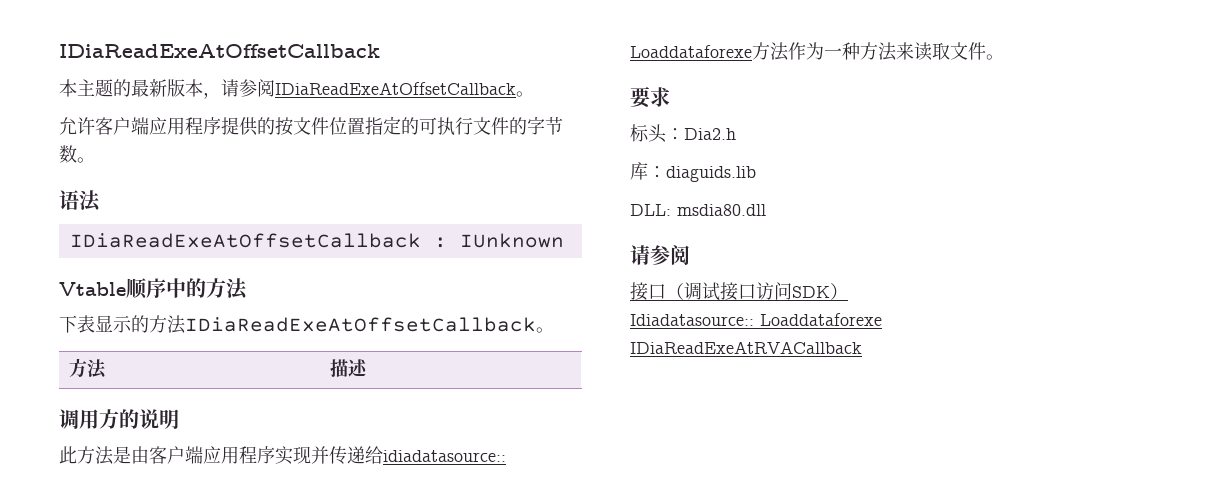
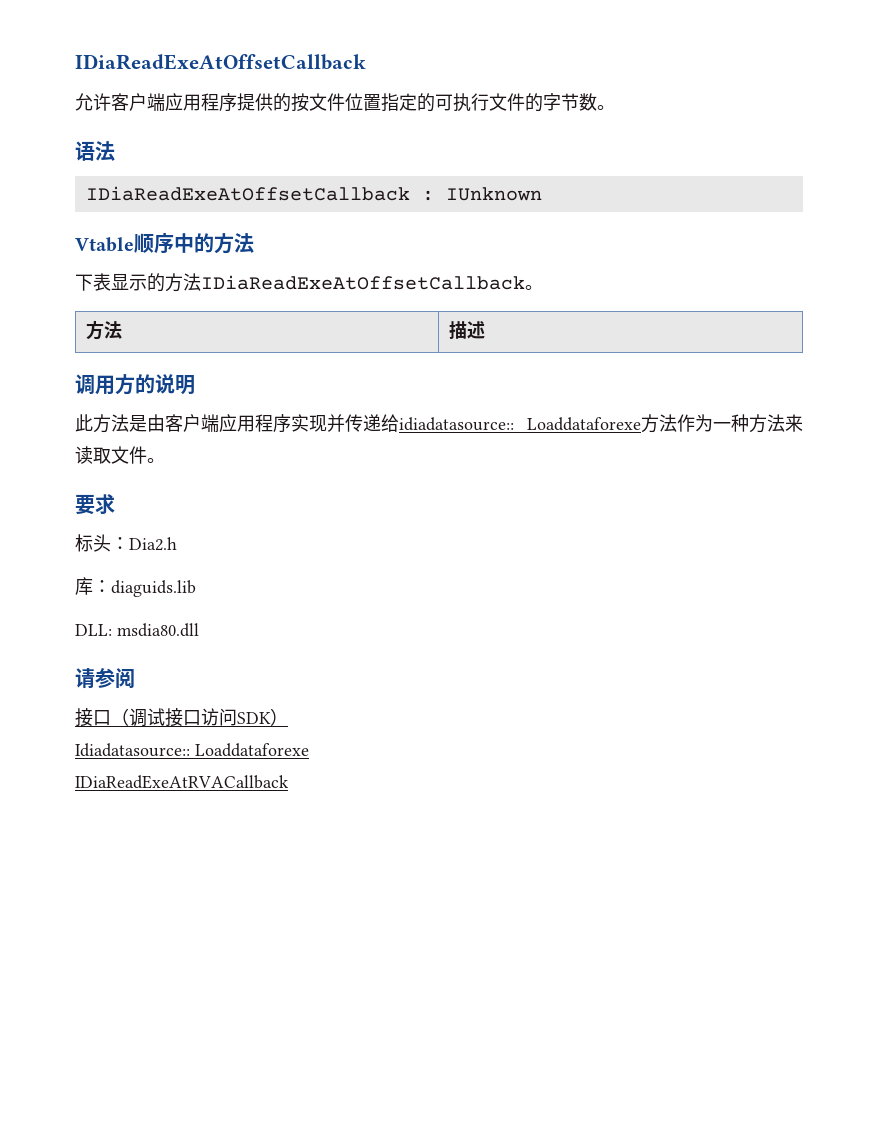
[59,44,380,58] [59,79,534,99] IDiaReadExeAtOffsetCallback // 本主题的最新版本，请参阅IDiaReadExeAtOffsetCallback。 -> [75,54,366,70] IDiaReadExeAtOffsetCallback

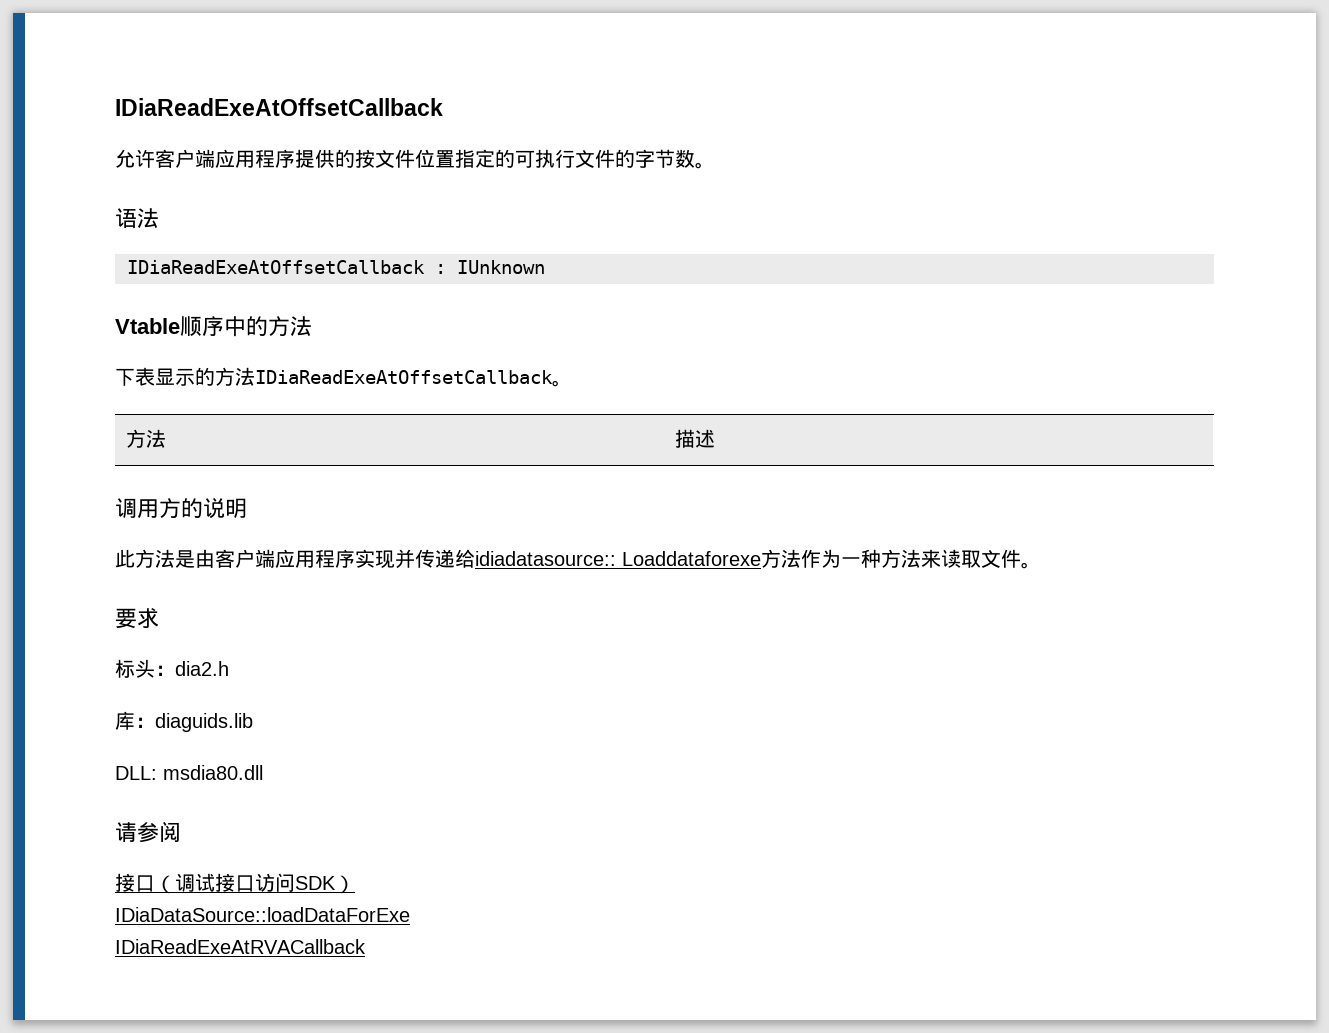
[129,537,177,551] Dia2.h -> [175,661,229,676] dia2.h
[75,743,309,757] Idiadatasource:: Loaddataforexe -> [115,907,410,922] IDiaDataSource::loadDataForExe

